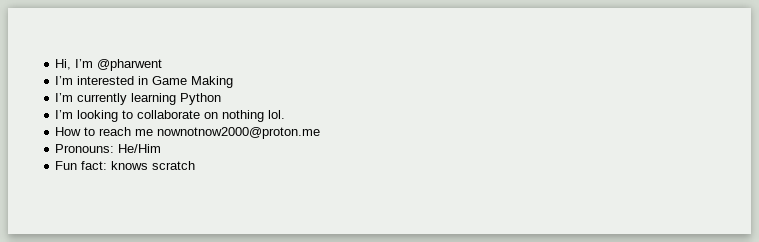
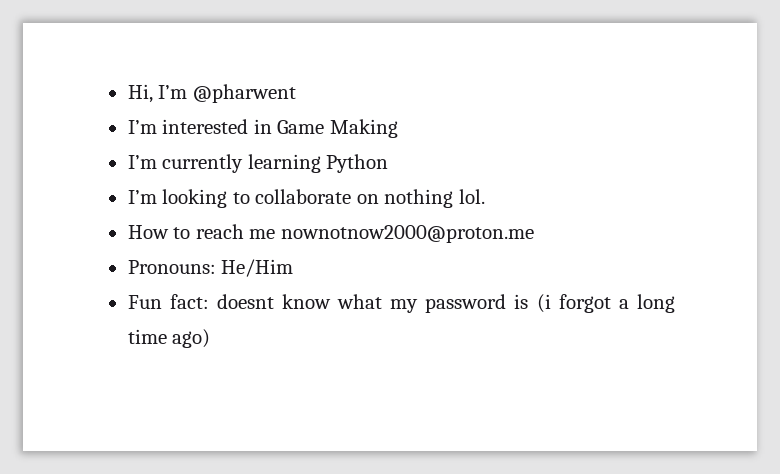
[111,161,196,170] knows scratch -> [216,294,675,313] [127,329,211,348] doesnt know what my password is (i forgot a long time ago)

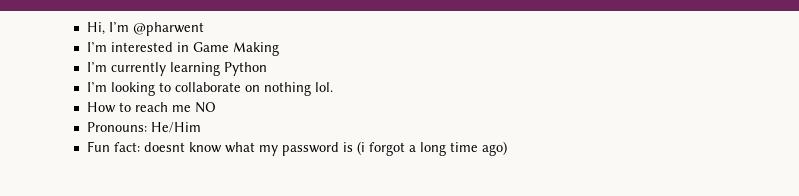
[280,225,534,243] nownotnow2000@proton.me -> [194,102,216,113] NO

